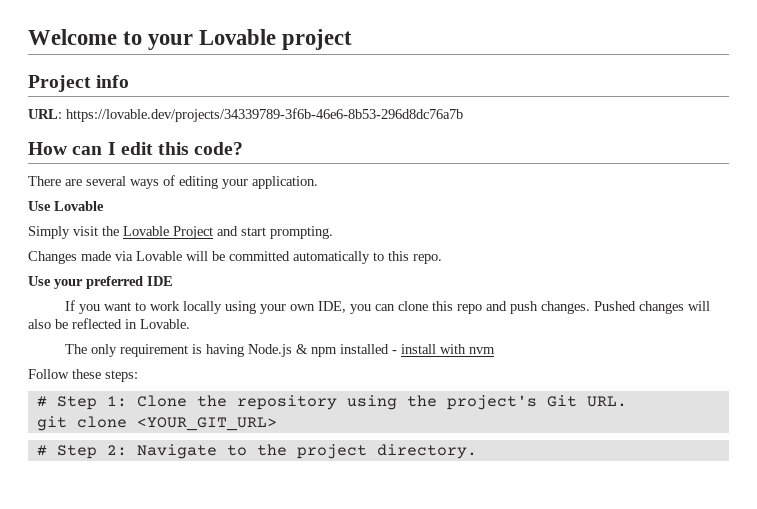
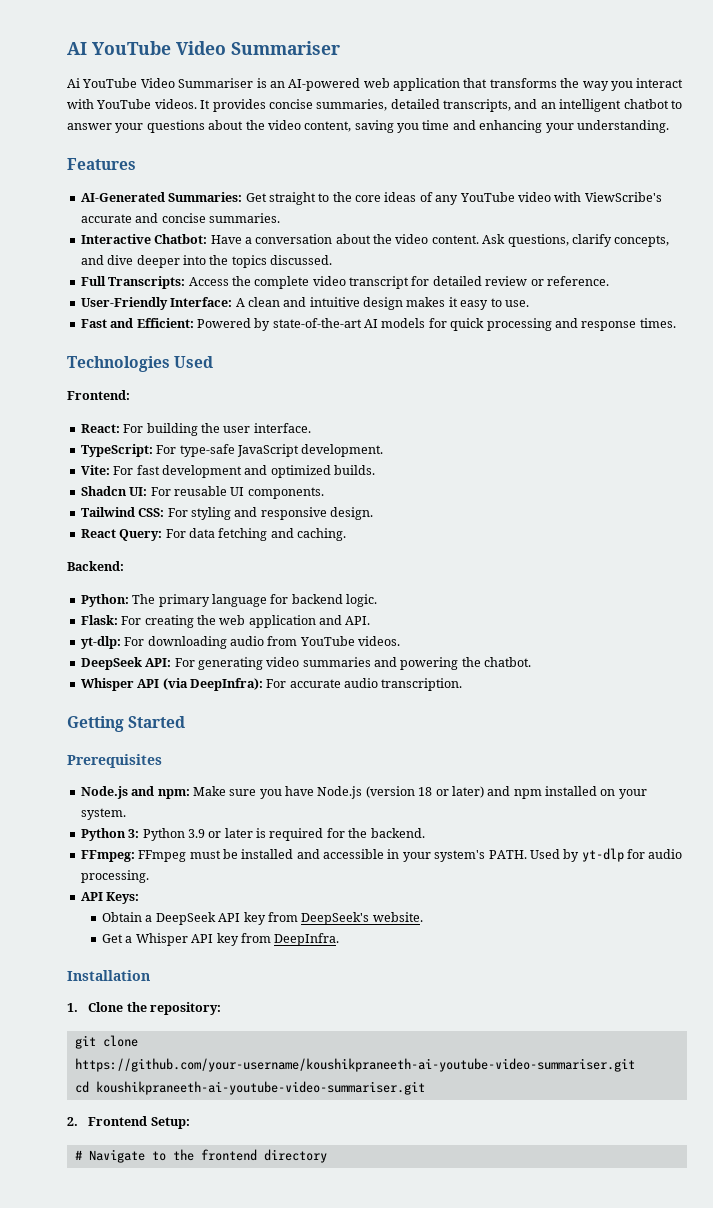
[28,29,353,50] [28,75,130,92] [28,108,463,122] [28,142,244,155] [28,175,318,189] [28,201,104,211] [28,226,333,239] [28,251,442,264] [28,276,173,289] [64,300,710,314] [28,318,190,329] [64,344,495,357] [28,369,138,382] [36,395,627,410] [36,416,277,431] [36,445,127,459] Welcome to your Lovable project // Project info // URL: https://lovable.dev/projects/34339789-3f6b-46e6-8b53-296d8dc76a7b // How can I edit this code? // There are several ways of editing your application. // Use Lovable // Simply visit the Lovable Project and start prompting. // Changes made via Lovable will be committed automatically to this repo. // Use your preferred IDE // If you want to work locally using your own IDE, you can clone this repo and push changes. Pushed changes will also be reflected in Lovable. // The only requirement is having Node.js & npm installed - install with nvm // Follow these steps: // # Step 1: Clone the repository using the project's Git URL. // git clone <YOUR_GIT_URL> // # Step 2: -> [67,41,340,55] [67,78,684,91] [67,99,682,112] [67,120,669,133] [67,158,136,170] [80,192,662,205] [80,213,280,223] [80,234,670,247] [80,255,332,268] [80,276,609,289] [80,297,529,310] [80,318,676,331] [67,356,214,372] [67,390,130,400] [80,423,311,436] [80,444,384,457] [80,465,375,478] [80,486,324,499] [80,507,373,520] [80,528,346,541] [67,561,124,571] [80,594,377,607] [80,615,371,628] [80,636,400,649] [80,657,532,670] [80,678,463,691] [67,716,186,732] [67,754,162,768] [80,786,647,799] [80,808,126,820] [80,828,425,841] [80,848,683,862] [80,870,149,883] [80,892,140,904] [102,912,423,925] [102,933,340,946] [67,970,150,981] [67,1002,222,1015] [74,1035,138,1049] [74,1058,635,1072] [74,1081,425,1095] [67,1116,190,1129] [74,1150,82,1160] AI YouTube Video Summariser // Ai YouTube Video Summariser is an AI-powered web application that transforms the way you interact with YouTube videos. It provides concise summaries, detailed transcripts, and an intelligent chatbot to answer your questions about the video content, saving you time and enhancing your understanding. // Features // AI-Generated Summaries: Get straight to the core ideas of any YouTube video with ViewScribe's accurate and concise summaries. // Interactive Chatbot: Have a conversation about the video content. Ask questions, clarify concepts, and dive deeper into the topics discussed. // Full Transcripts: Access the complete video transcript for detailed review or reference. // User-Friendly Interface: A clean and intuitive design makes it easy to use. // Fast and Efficient: Powered by state-of-the-art AI models for quick processing and response times. // Technologies Used // Frontend: // React: For building the user interface. // TypeScript: For type-safe JavaScript development. // Vite: For fast development and optimized builds. // Shadcn UI: For reusable UI components. // Tailwind CSS: For styling and responsive design. // React Query: For data fetching and caching. // Backend: // Python: The primary language for backend logic. // Flask: For creating the web application and API. // yt-dlp: For downloading audio from YouTube videos. // DeepSeek API: For generating video summaries and powering the chatbot. // Whisper API (via DeepInfra): For accurate audio transcription. // Getting Started // Prerequisites // Node.js and npm: Make sure you have Node.js (version 18 or later) and npm installed on your system. // Python 3: Python 3.9 or later is required for the backend. // FFmpeg: FFmpeg must be installed and accessible in your system's PATH. Used by yt-dlp for audio processing. // API Keys: // Obtain a DeepSeek API key from DeepSeek's website. // Get a Whisper API key from DeepInfra. // Installation // 1. Clone the repository: // git clone https://github.com/your-username/koushikpraneeth-ai-youtube-video-summariser.git // cd koushikpraneeth-ai-youtube-video-summariser.git // 2. Frontend Setup: // #
[296,444,477,459] project directory. -> [200,1149,327,1163] frontend directory

